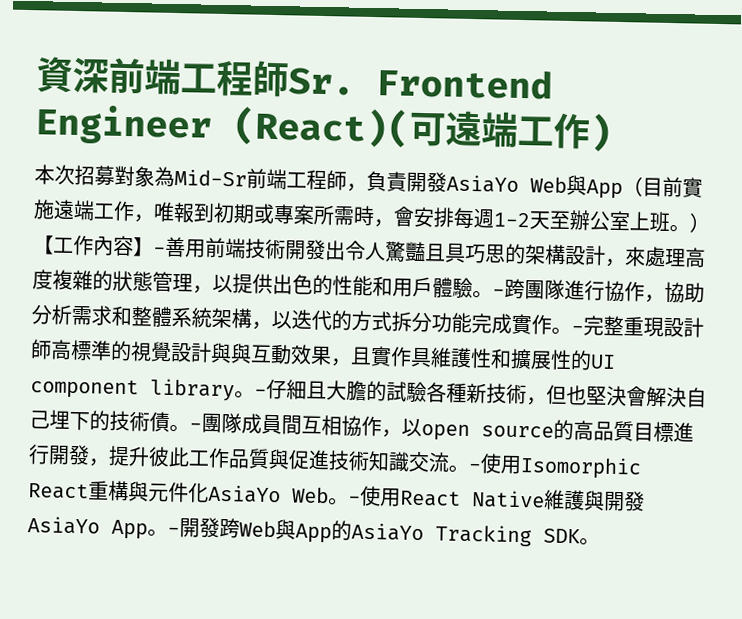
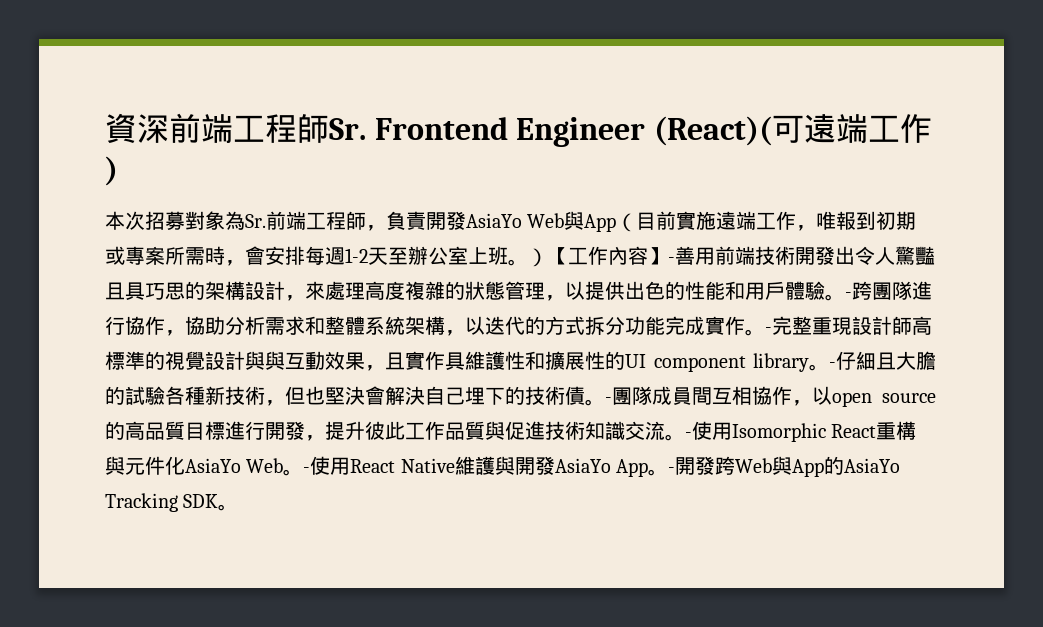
[174,168,247,187] Mid-Sr -> [245,214,266,228] Sr.

